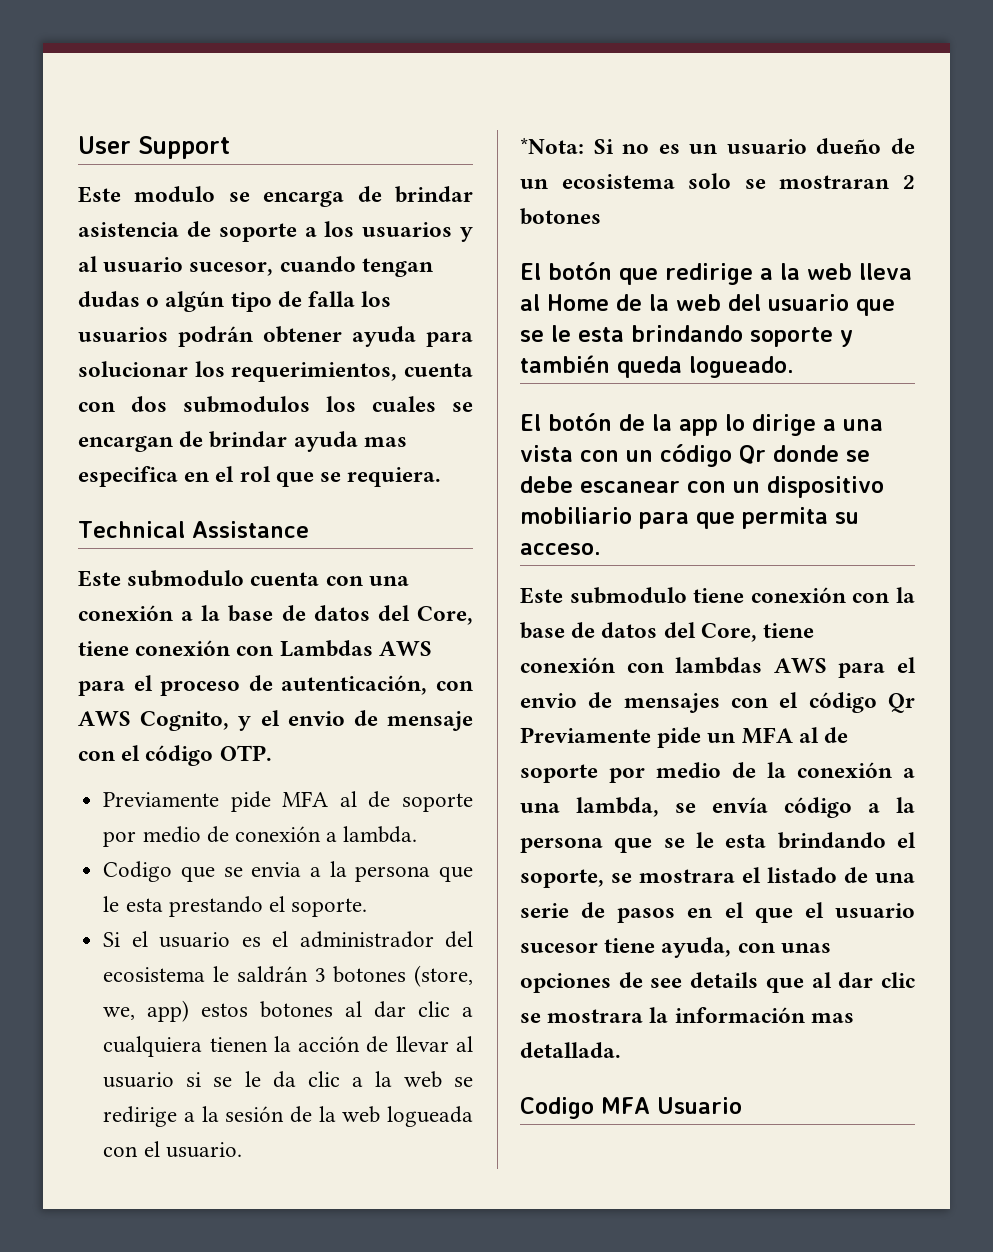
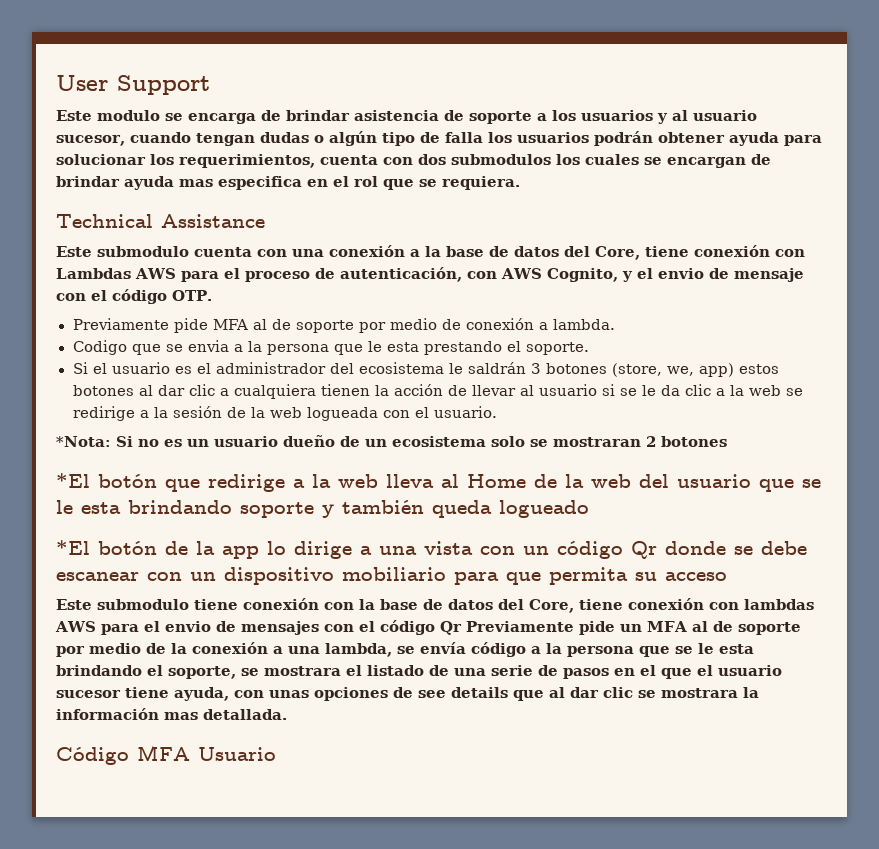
[520,263,541,280] El -> [56,473,90,488] *El
[689,356,794,378] [520,414,541,431] logueado. // El -> [499,500,589,518] [56,540,90,555] logueado // *El
[520,543,601,555] acceso. -> [665,572,727,581] acceso
[520,1097,594,1119] Codigo -> [56,747,129,765] Código

